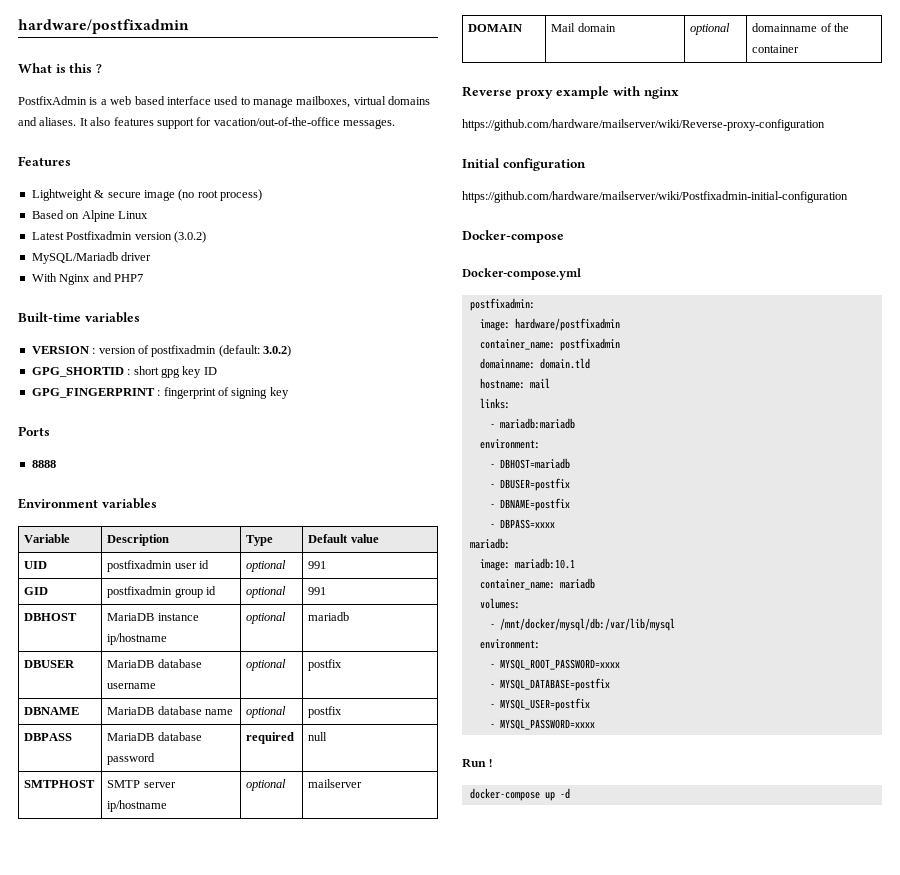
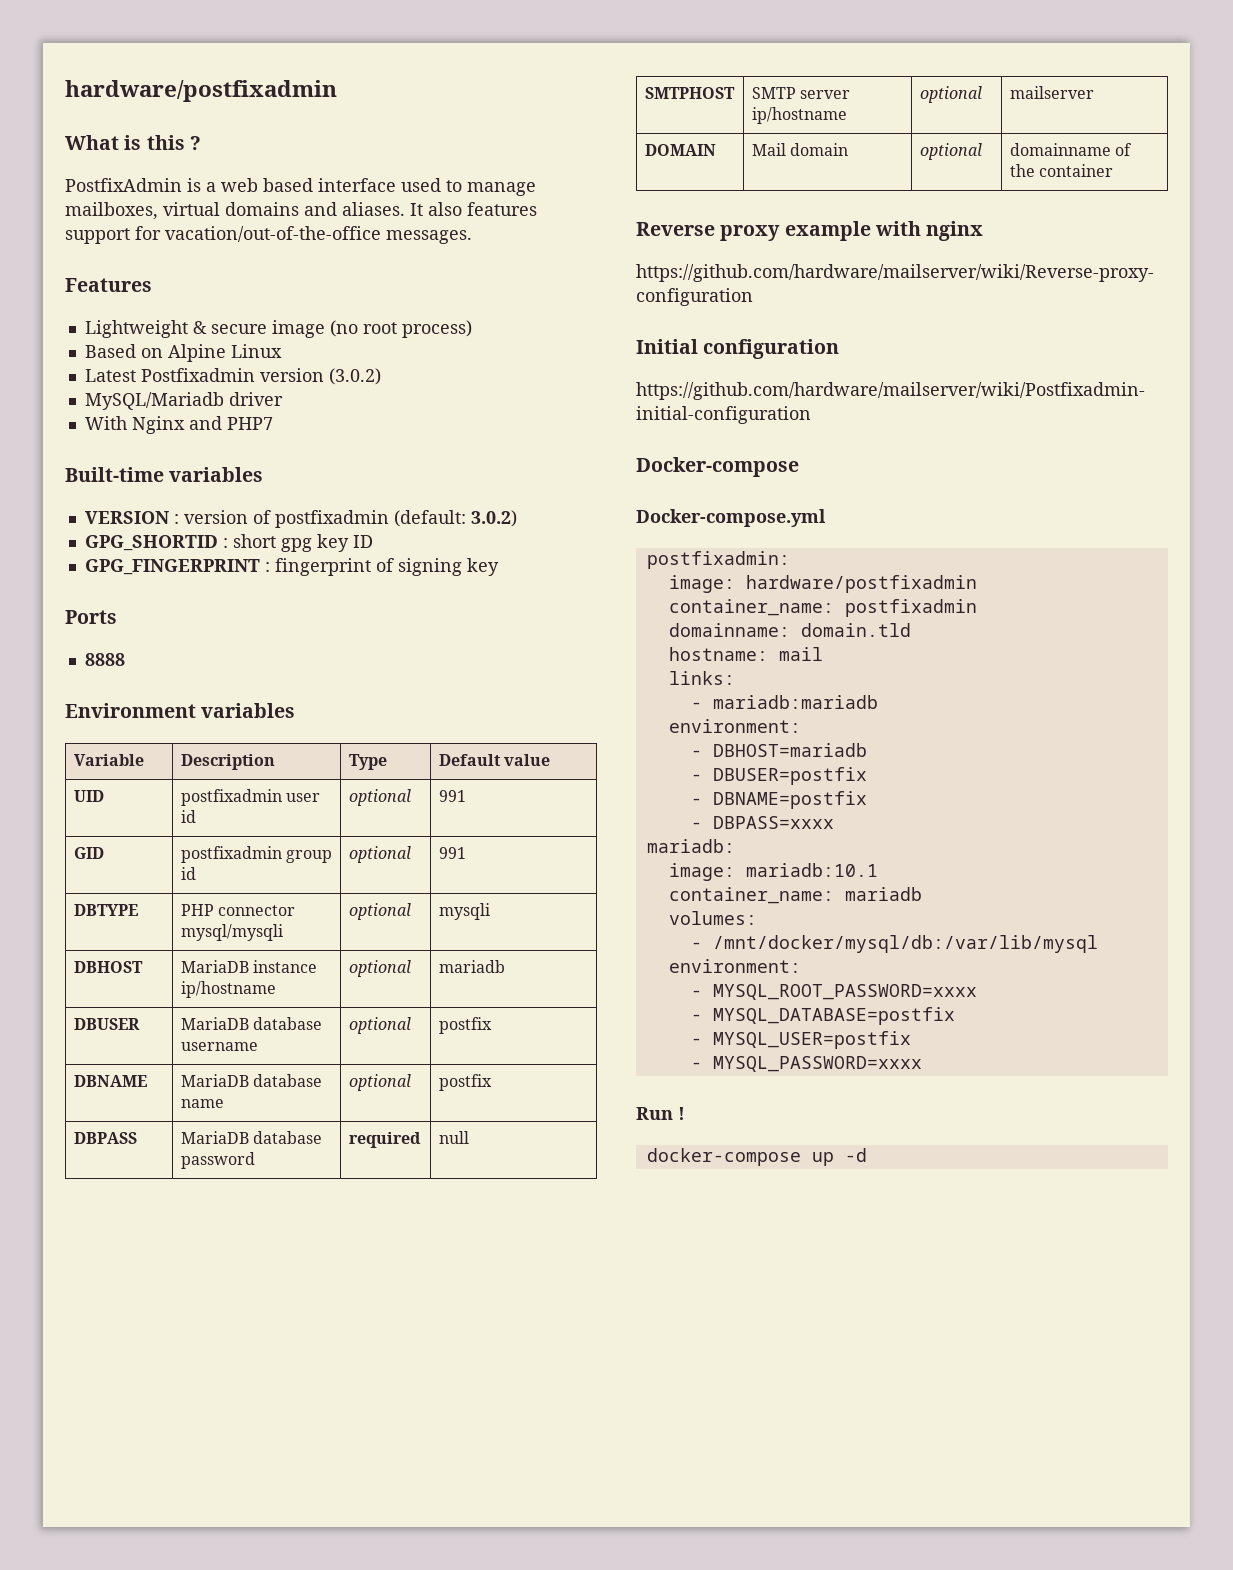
(327, 591) none -> [73,904,138,916] [180,904,296,916] [180,924,283,941] [348,903,411,920] [438,903,490,920] // DBTYPE | PHP connector mysql/mysqli | optional | mysqli

